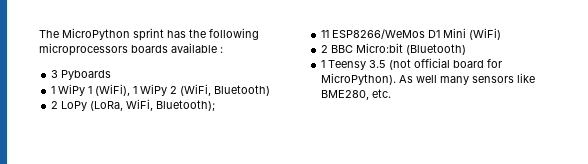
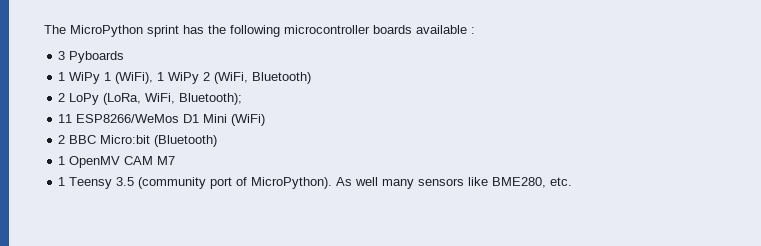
[39,43,128,56] microprocessors -> [284,25,370,34] microcontroller
(467, 49) none -> [58,156,176,168] // 1 OpenMV CAM M7
[389,58,503,70] (not official board for -> [138,177,248,189] (community port of

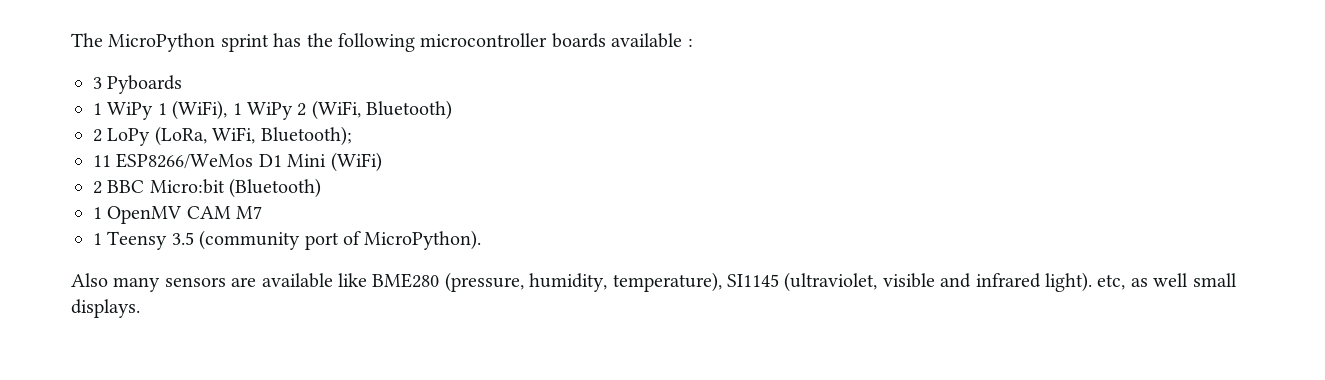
[336,177,573,189] As well many sensors like BME280, etc. -> [71,272,1237,292] [71,299,140,318] // Also many sensors are available like BME280 (pressure, humidity, temperature), SI1145 (ultraviolet, visible and infrared light). etc, as well small displays.

